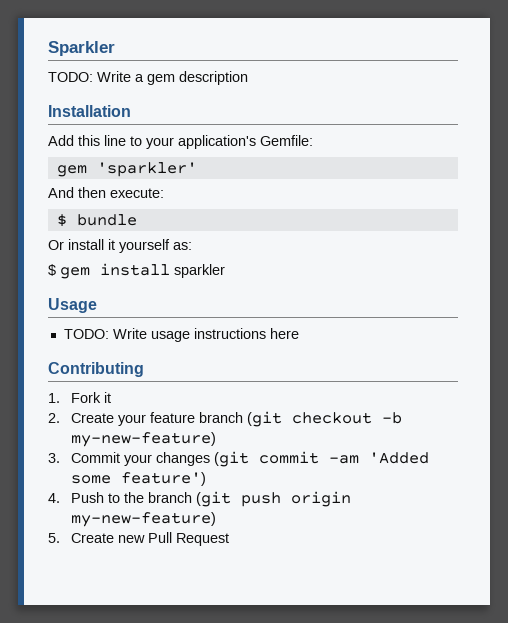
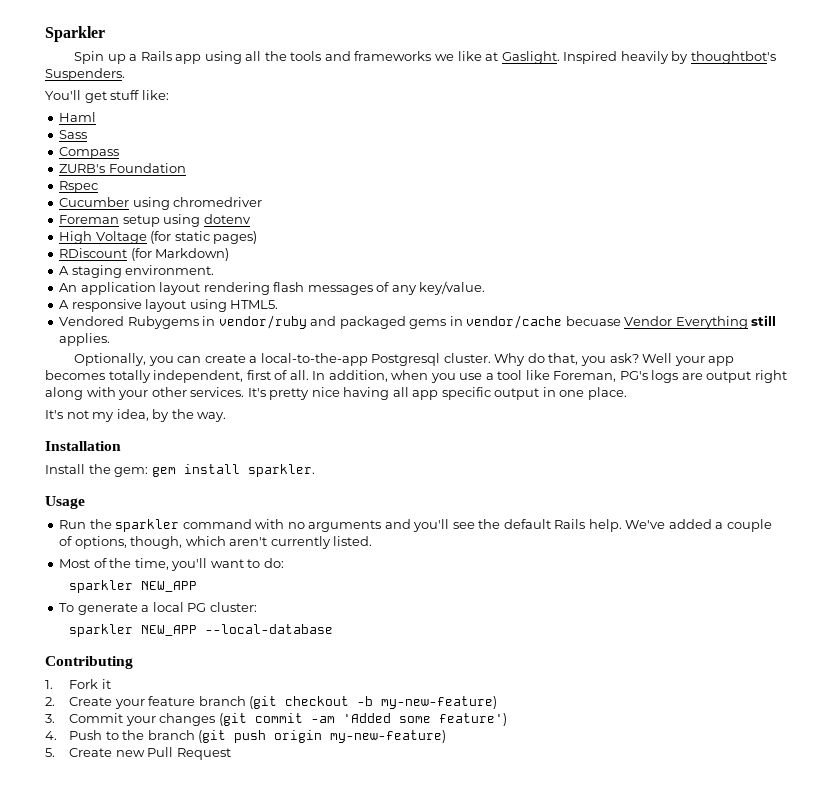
[48,71,248,85] [48,105,131,117] [48,135,313,149] [56,162,197,177] [48,187,164,198] [56,214,137,227] [48,239,192,253] [48,264,56,276] TODO: Write a gem description // Installation // Add this line to your application's Gemfile: // gem 'sparkler' // And then execute: // $ bundle // Or install it yourself as: // $ -> [74,51,776,64] [45,68,125,81] [45,90,169,103] [59,112,97,122] [59,130,88,139] [59,147,120,159] [59,163,186,173] [59,181,99,193] [59,197,263,210] [59,214,251,227] [59,231,258,244] [59,248,230,261] [59,265,215,278] [59,281,486,295] [59,299,279,312] [59,315,777,329] [59,333,111,346] [74,353,735,366] [45,370,787,383] [45,387,627,400] [45,409,227,422] [45,441,121,451] [45,464,149,477] Spin up a Rails app using all the tools and frameworks we like at Gaslight. Inspired heavily by thoughtbot's Suspenders. // You'll get stuff like: // Haml // Sass // Compass // ZURB's Foundation // Rspec // Cucumber using chromedriver // Foreman setup using dotenv // High Voltage (for static pages) // RDiscount (for Markdown) // A staging environment. // An application layout rendering flash messages of any key/value. // A responsive layout using HTML5. // Vendored Rubygems in vendor/ruby and packaged gems in vendor/cache becuase Vendor Everything still applies. // Optionally, you can create a local-to-the-app Postgresql cluster. Why do that, you ask? Well your app becomes totally independent, first of all. In addition, when you use a tool like Foreman, PG's logs are output right along with your other services. It's pretty nice having all app specific output in one place. // It's not my idea, by the way. // Installation // Install the gem:
[174,264,225,278] sparkler -> [247,464,315,477] sparkler.
[63,328,299,342] TODO: Write usage instructions here -> [59,519,772,532] [59,536,373,549] [59,558,284,571] [69,580,198,593] [59,602,257,615] [69,624,334,637] Run the sparkler command with no arguments and you'll see the default Rails help. We've added a couple of options, though, which aren't currently listed. // Most of the time, you'll want to do: // sparkler NEW_APP // To generate a local PG cluster: // sparkler NEW_APP --local-database

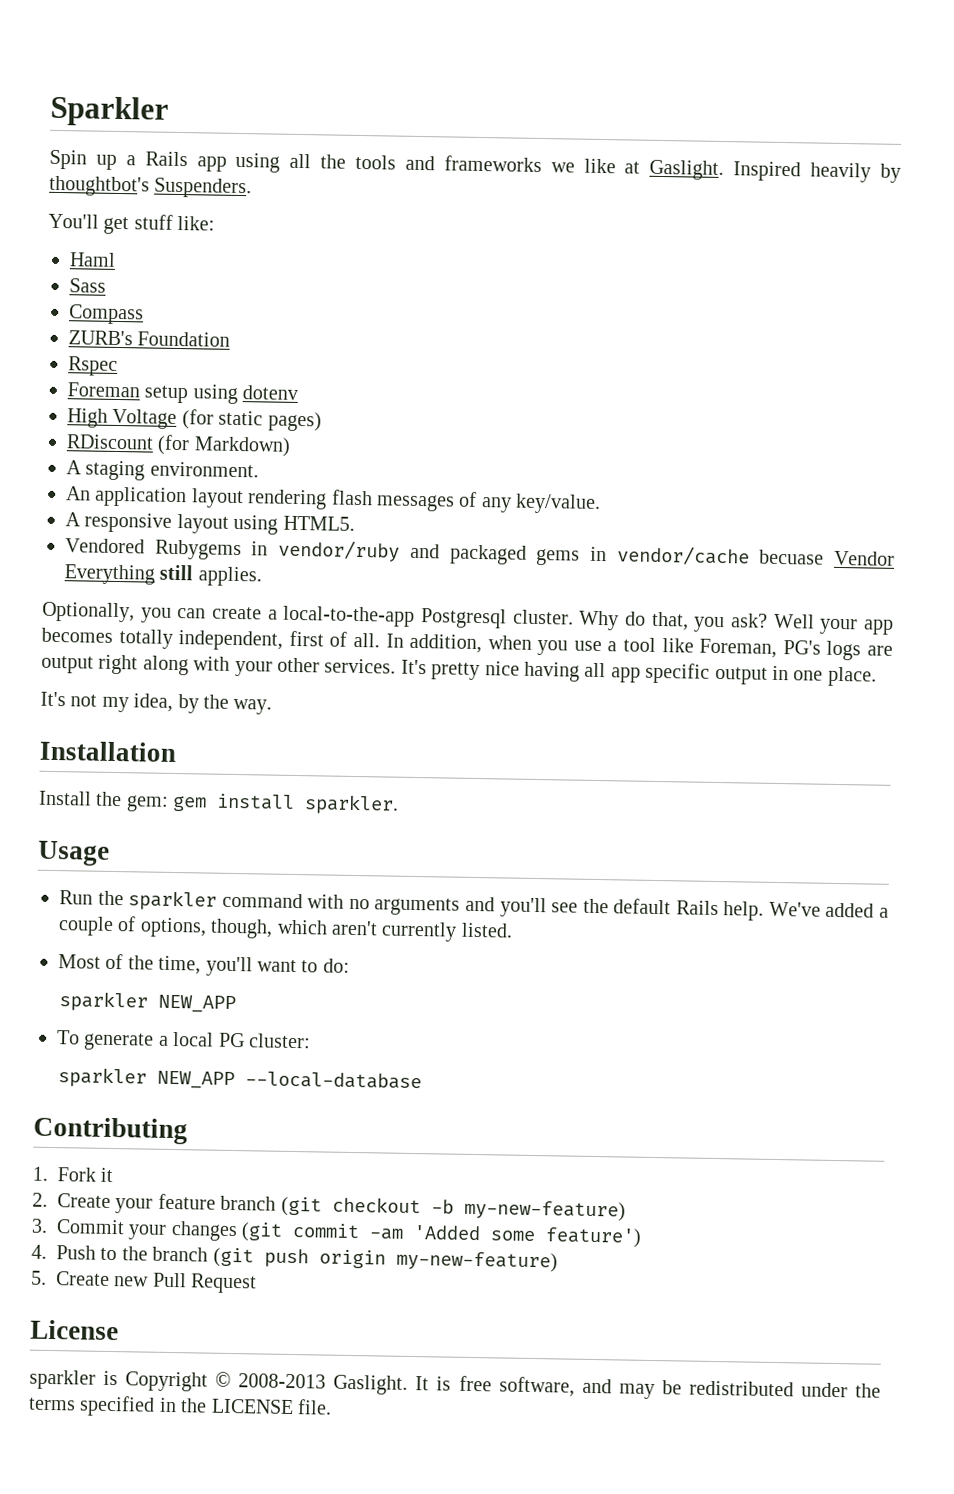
[59,197,263,210] // Cucumber using chromedriver -> (118, 366) none
(231, 754) none -> [30,1319,119,1341] [29,1369,882,1400] [28,1395,332,1417] // License // sparkler is Copyright © 2008-2013 Gaslight. It is free software, and may be redistributed under the terms specified in the LICENSE file.

